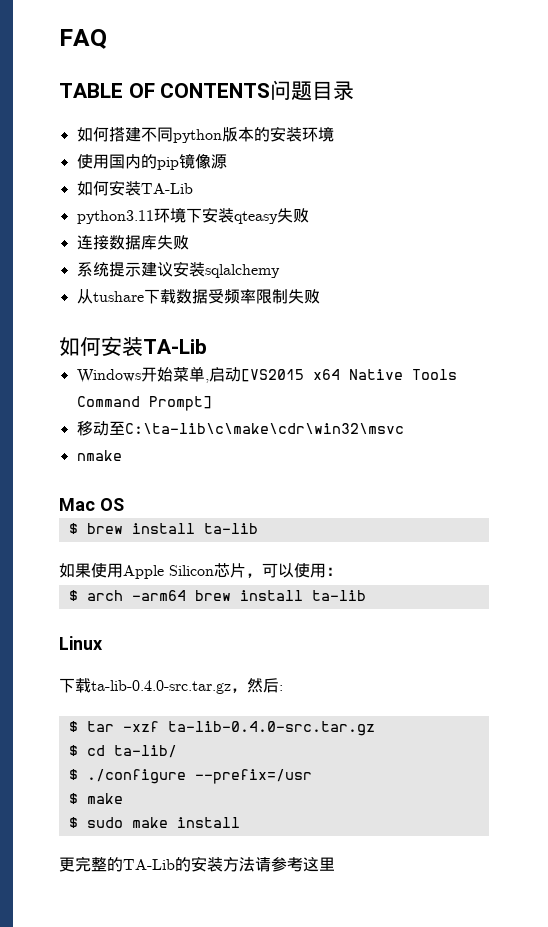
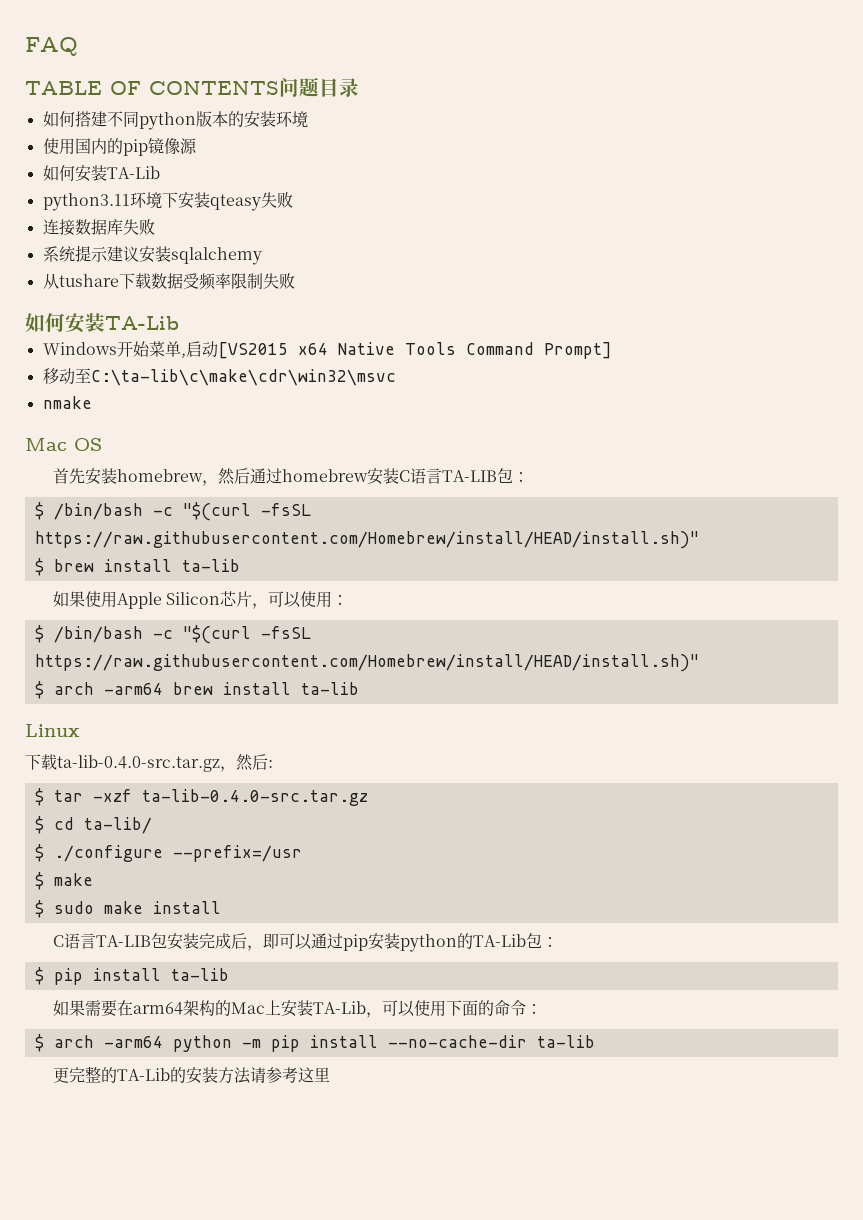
(124, 504) none -> [52,468,529,486] [34,502,311,521] [34,531,699,549] // 首先安装homebrew，然后通过homebrew安装C语言TA-LIB包： // $ /bin/bash -c "$(curl -fsSL https://raw.githubusercontent.com/Homebrew/install/HEAD/install.sh)"
(342, 571) none -> [34,625,311,644] [34,654,699,672] // $ /bin/bash -c "$(curl -fsSL https://raw.githubusercontent.com/Homebrew/install/HEAD/install.sh)"
(240, 822) none -> [52,933,558,952] [34,967,229,985] [52,1000,542,1018] [34,1034,595,1052] // C语言TA-LIB包安装完成后，即可以通过pip安装python的TA-Lib包： // $ pip install ta-lib // 如果需要在arm64架构的Mac上安装TA-Lib，可以使用下面的命令： // $ arch -arm64 python -m pip install --no-cache-dir ta-lib

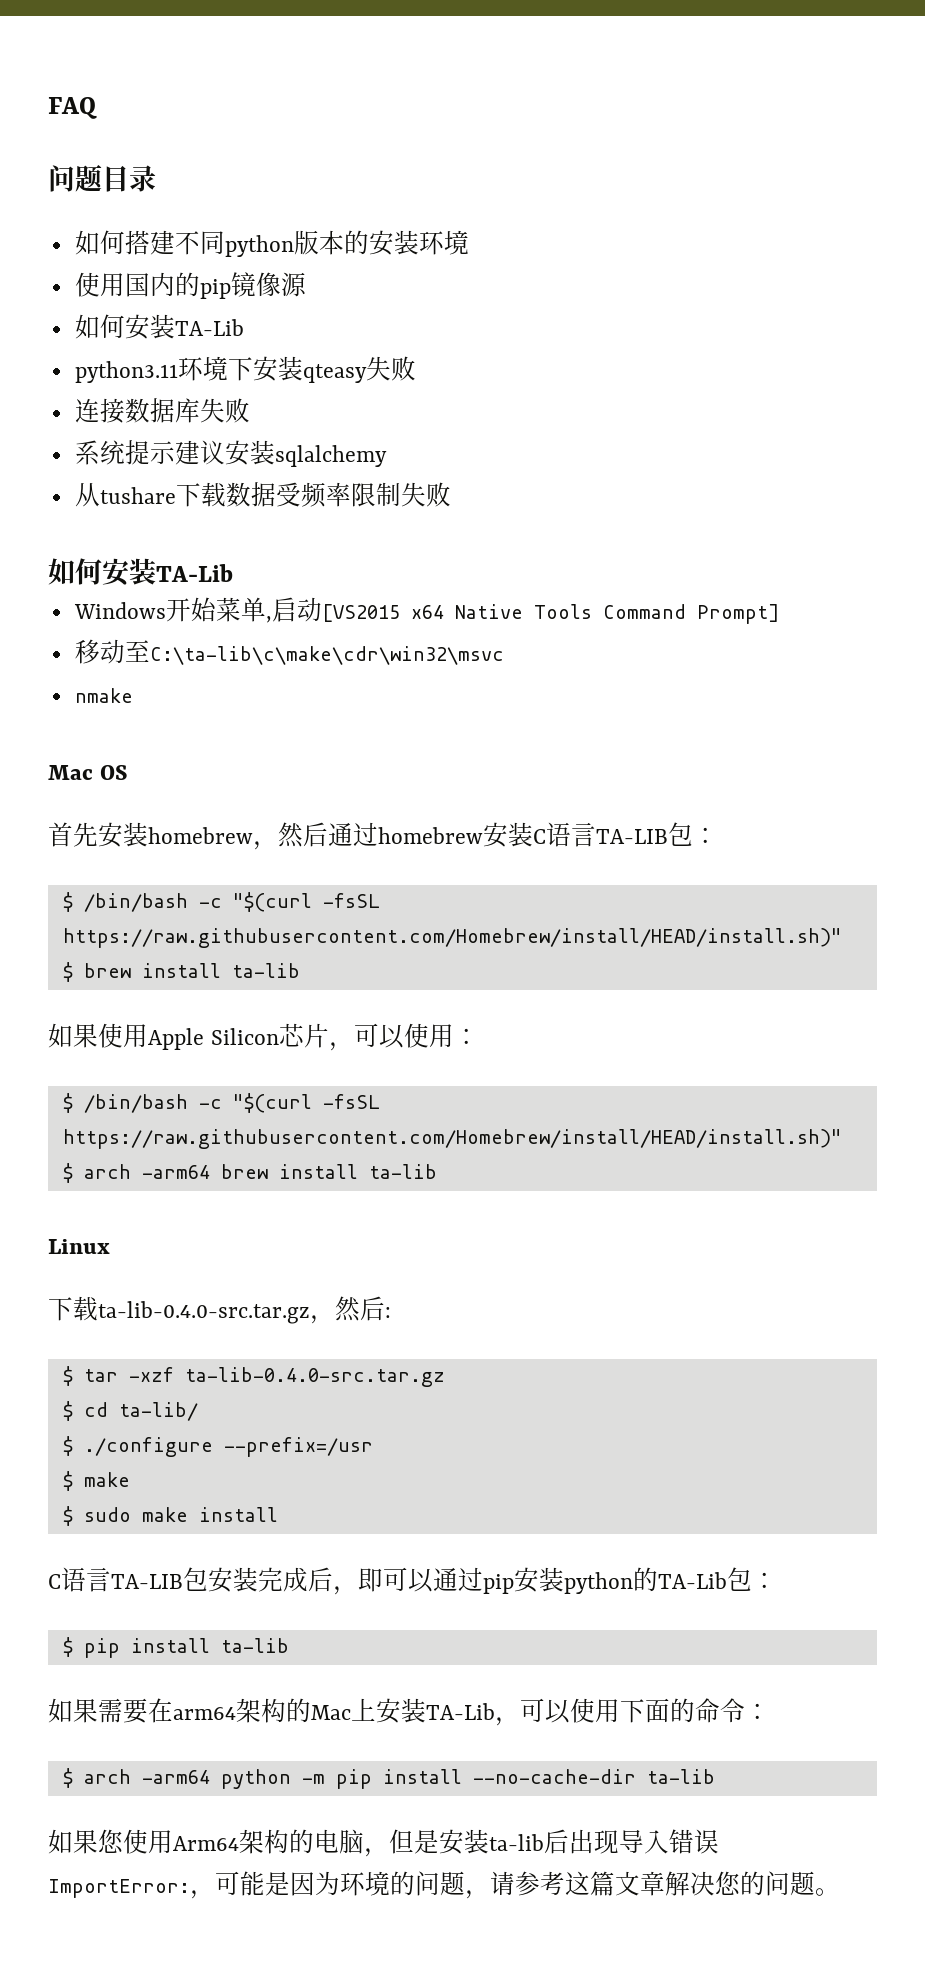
[25,81,279,95] TABLE OF CONTENTS -> (97, 108) none
[52,1066,330,1084] 更完整的TA-Lib的安装方法请参考这里 -> [48,1829,719,1857] [48,1871,840,1899] 如果您使用Arm64架构的电脑，但是安装ta-lib后出现导入错误ImportError:，可能是因为环境的问题，请参考这篇文章解决您的问题。

